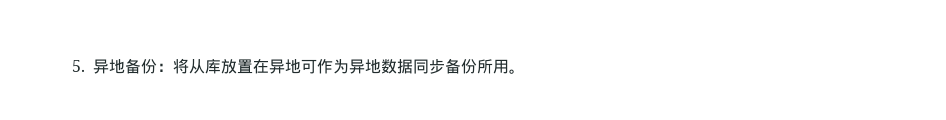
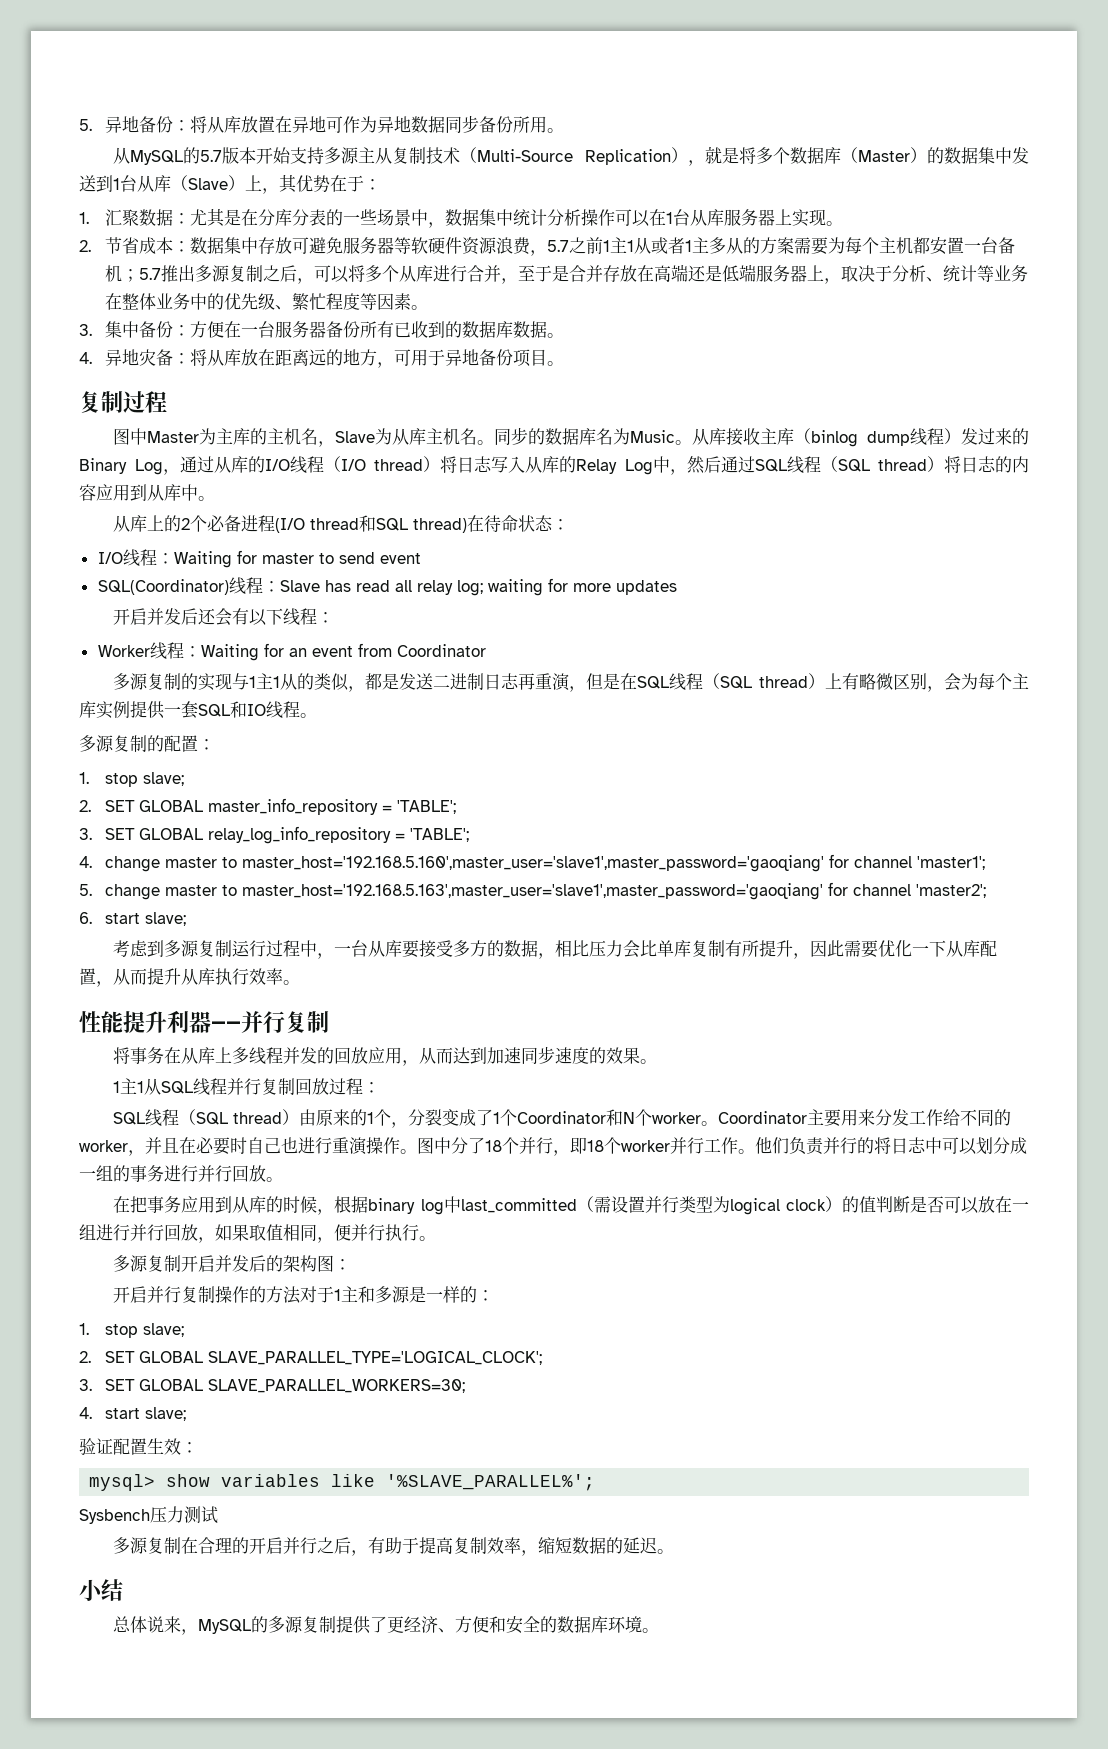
(526, 71) none -> [113,146,1029,166] [79,174,381,194] [79,208,844,228] [79,237,1016,256] [105,264,1029,284] [105,293,429,311] [79,321,565,338] [79,349,565,368] [79,391,167,413] [113,427,1029,447] [79,456,1029,475] [79,484,215,501] [113,515,570,533] [97,549,421,568] [97,577,677,596] [113,608,335,626] [97,642,486,661] [113,673,1029,692] [79,701,317,719] [79,735,215,752] [79,772,185,787] [79,798,457,815] [79,826,470,844] [79,854,986,872] [79,882,987,900] [79,912,187,926] [113,940,998,959] [79,968,300,987] [79,1010,329,1033] [113,1046,658,1066] [113,1078,381,1096] [113,1109,1012,1128] [79,1137,1027,1156] [79,1165,283,1182] [113,1196,1029,1215] [79,1224,436,1243] [113,1255,352,1272] [113,1286,495,1304] [79,1323,185,1338] [79,1351,543,1365] [79,1379,466,1393] [79,1407,187,1421] [79,1438,198,1455] [89,1474,596,1491] [79,1506,218,1524] [113,1537,675,1556] [79,1579,123,1601] [113,1616,660,1635] // 从MySQL的5.7版本开始支持多源主从复制技术（Multi-Source Replication），就是将多个数据库（Master）的数据集中发送到1台从库（Slave）上，其优势在于： // 1.汇聚数据：尤其是在分库分表的一些场景中，数据集中统计分析操作可以在1台从库服务器上实现。 // 2.节省成本：数据集中存放可避免服务器等软硬件资源浪费，5.7之前1主1从或者1主多从的方案需要为每个主机都安置一台备机；5.7推出多源复制之后，可以将多个从库进行合并，至于是合并存放在高端还是低端服务器上，取决于分析、统计等业务在整体业务中的优先级、繁忙程度等因素。 // 3.集中备份：方便在一台服务器备份所有已收到的数据库数据。 // 4.异地灾备：将从库放在距离远的地方，可用于异地备份项目。 // 复制过程 // 图中Master为主库的主机名，Slave为从库主机名。同步的数据库名为Music。从库接收主库（binlog dump线程）发过来的Binary Log，通过从库的I/O线程（I/O thread）将日志写入从库的Relay Log中，然后通过SQL线程（SQL thread）将日志的内容应用到从库中。 // 从库上的2个必备进程(I/O thread和SQL thread)在待命状态： // I/O线程：Waiting for master to send event // SQL(Coordinator)线程：Slave has read all relay log; waiting for more updates // 开启并发后还会有以下线程： // Worker线程：Waiting for an event from Coordinator // 多源复制的实现与1主1从的类似，都是发送二进制日志再重演，但是在SQL线程（SQL thread）上有略微区别，会为每个主库实例提供一套SQL和IO线程。 // 多源复制的配置： // 1. stop slave; // 2. SET GLOBAL master_info_repository = 'TABLE'; // 3. SET GLOBAL relay_log_info_repository = 'TABLE'; // 4. change master to master_host='192.168.5.160',master_user='slave1',master_password='gaoqiang' for channel 'master1'; // 5. change master to master_host='192.168.5.163',master_user='slave1',master_password='gaoqiang' for channel 'master2'; // 6. start slave; // 考虑到多源复制运行过程中，一台从库要接受多方的数据，相比压力会比单库复制有所提升，因此需要优化一下从库配置，从而提升从库执行效率。 // 性能提升利器——并行复制 // 将事务在从库上多线程并发的回放应用，从而达到加速同步速度的效果。 // 1主1从SQL线程并行复制回放过程： // SQL线程（SQL thread）由原来的1个，分裂变成了1个Coordinator和N个worker。Coordinator主要用来分发工作给不同的worker，并且在必要时自己也进行重演操作。图中分了18个并行，即18个worker并行工作。他们负责并行的将日志中可以划分成一组的事务进行并行回放。 // 在把事务应用到从库的时候，根据binary log中last_committed（需设置并行类型为logical clock）的值判断是否可以放在一组进行并行回放，如果取值相同，便并行执行。 // 多源复制开启并发后的架构图： // 开启并行复制操作的方法对于1主和多源是一样的： // 1. stop slave; // 2. SET GLOBAL SLAVE_PARALLEL_TYPE='LOGICAL_CLOCK'; // 3. SET GLOBAL SLAVE_PARALLEL_WORKERS=30; // 4. start slave; // 验证配置生效： // mysql> show variables like '%SLAVE_PARALLEL%'; // Sysbench压力测试 // 多源复制在合理的开启并行之后，有助于提高复制效率，缩短数据的延迟。 // 小结 // 总体说来，MySQL的多源复制提供了更经济、方便和安全的数据库环境。

